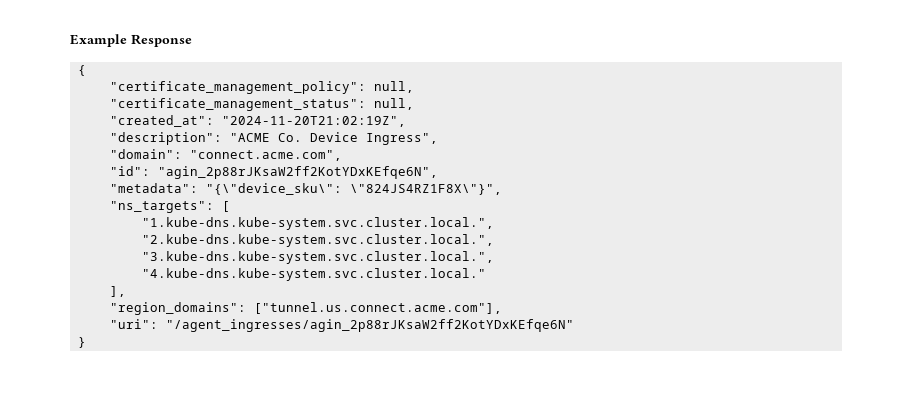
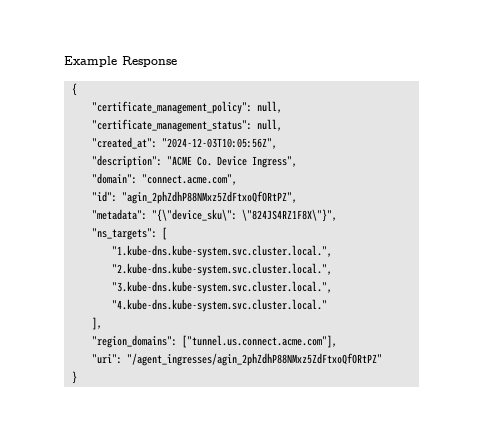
[222,116,407,127] "2024-11-20T21:02:19Z", -> [161,138,277,149] "2024-12-03T10:05:56Z",
[158,166,439,179] "agin_2p88rJKsaW2ff2KotYDxKEfqe6N", -> [121,191,297,204] "agin_2phZdhP88NMxz5ZdFtxoQfORtPZ",
[166,319,575,332] "/agent_ingresses/agin_2p88rJKsaW2ff2KotYDxKEfqe6N" -> [126,353,382,366] "/agent_ingresses/agin_2phZdhP88NMxz5ZdFtxoQfORtPZ"

